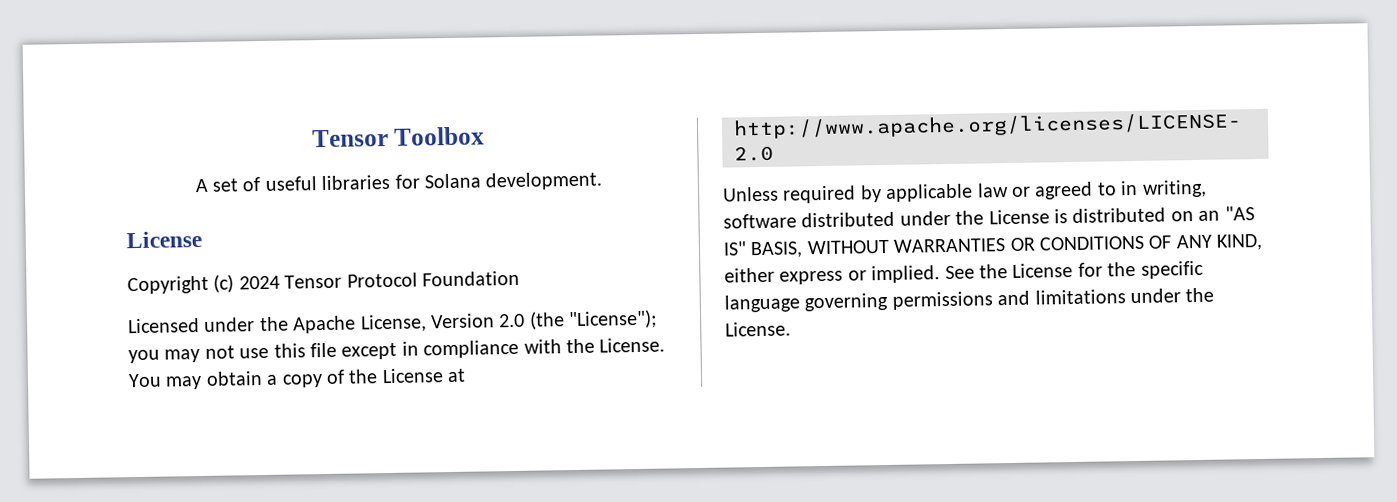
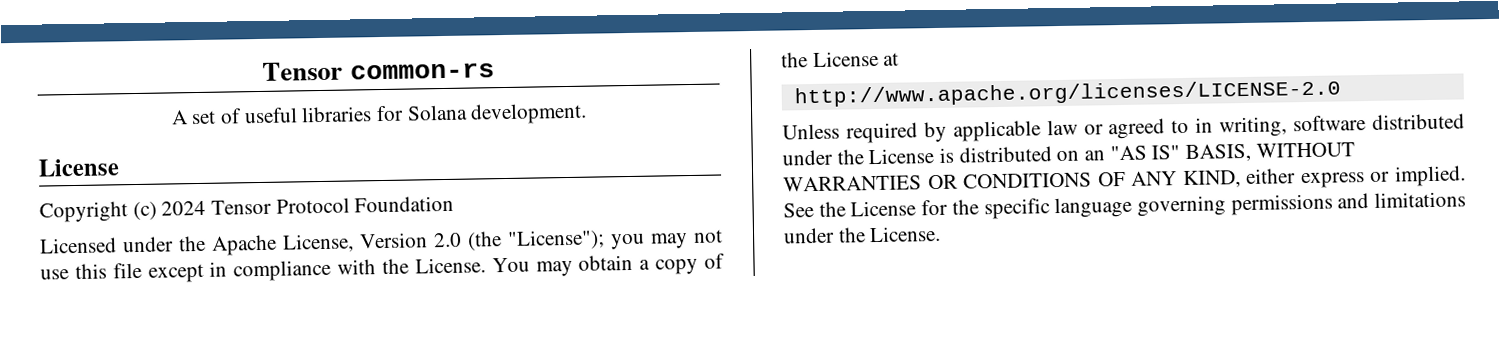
[311,126,486,148] Tensor Toolbox -> [262,61,495,81] Tensor common-rs

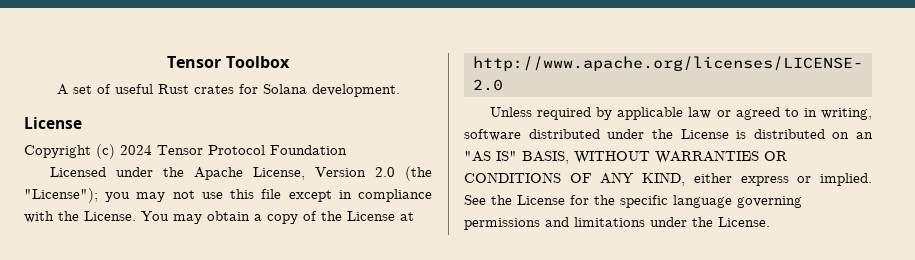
[262,61,495,81] Tensor common-rs -> [167,56,290,68] Tensor Toolbox
[301,106,373,123] libraries -> [157,84,234,94] Rust crates

